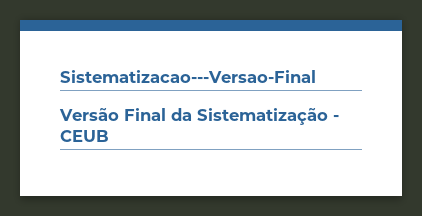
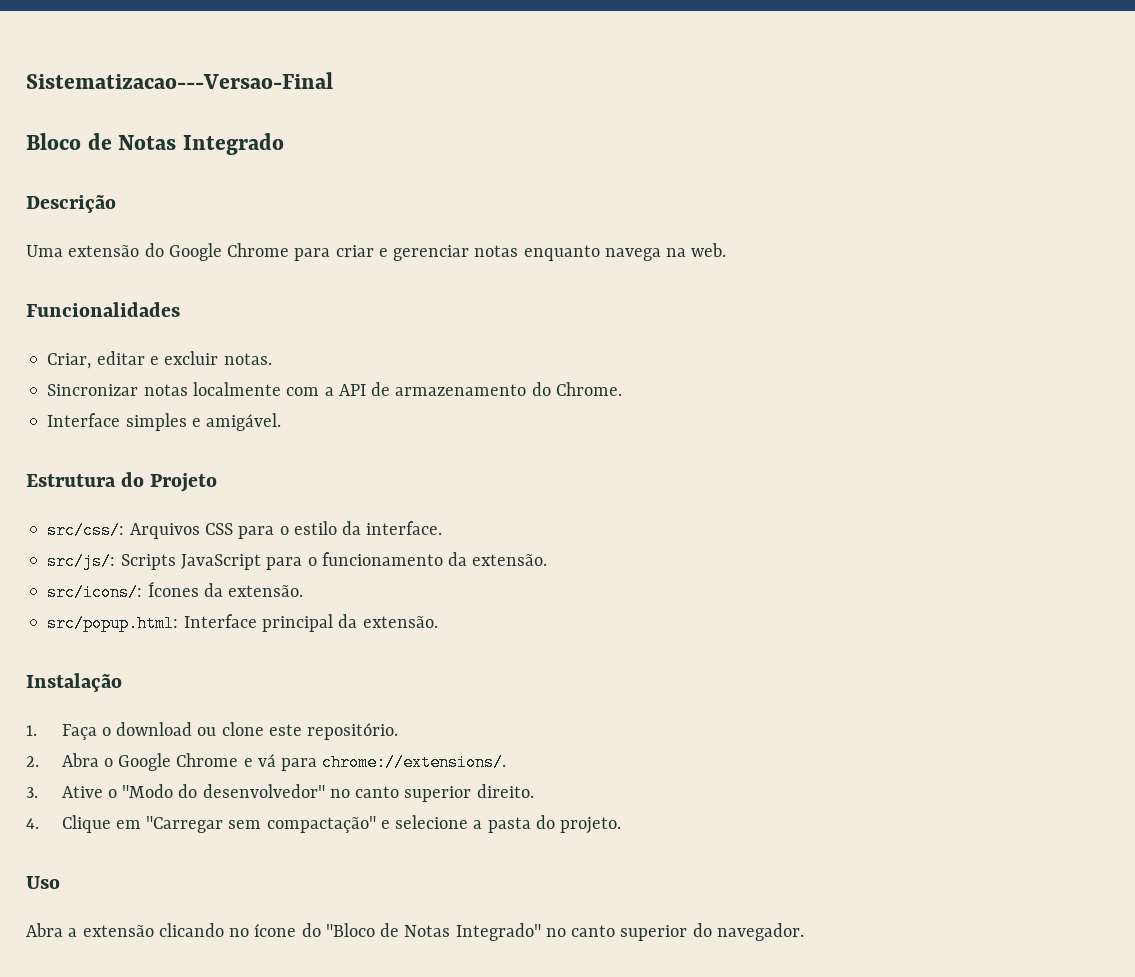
[59,108,339,125] [60,130,109,142] Versão Final da Sistematização - CEUB -> [26,133,284,155] [26,195,116,213] [26,243,727,261] [26,302,180,317] [47,351,272,369] [47,382,622,396] [47,413,282,431] [26,472,218,492] [47,521,443,539] [47,552,548,570] [47,581,304,601] [47,614,438,632] [26,673,122,692] [26,722,399,740] [26,753,507,771] [26,784,534,802] [26,815,622,834] [26,876,60,889] [26,923,804,941] Bloco de Notas Integrado // Descrição // Uma extensão do Google Chrome para criar e gerenciar notas enquanto navega na web. // Funcionalidades // Criar, editar e excluir notas. // Sincronizar notas localmente com a API de armazenamento do Chrome. // Interface simples e amigável. // Estrutura do Projeto // src/css/: Arquivos CSS para o estilo da interface. // src/js/: Scripts JavaScript para o funcionamento da extensão. // src/icons/: Ícones da extensão. // src/popup.html: Interface principal da extensão. // Instalação // 1. Faça o download ou clone este repositório. // 2. Abra o Google Chrome e vá para chrome://extensions/. // 3. Ative o "Modo do desenvolvedor" no canto superior direito. // 4. Clique em "Carregar sem compactação" e selecione a pasta do projeto. // Uso // Abra a extensão clicando no ícone do "Bloco de Notas Integrado" no canto superior do navegador.

